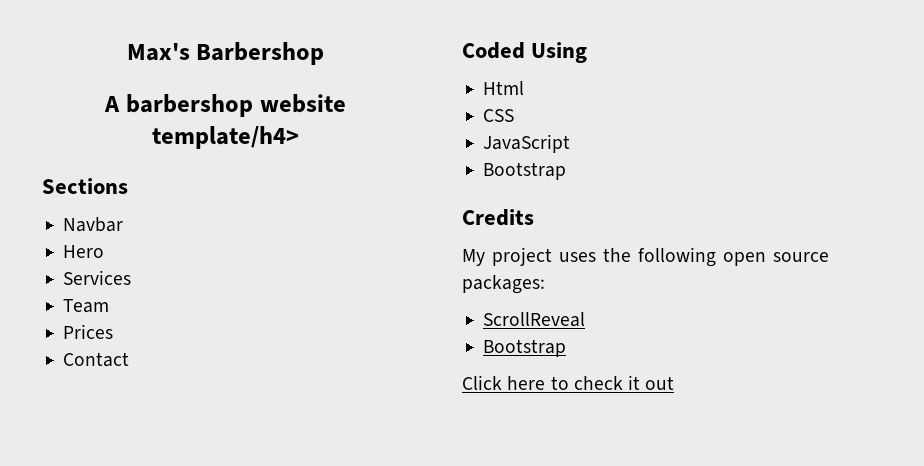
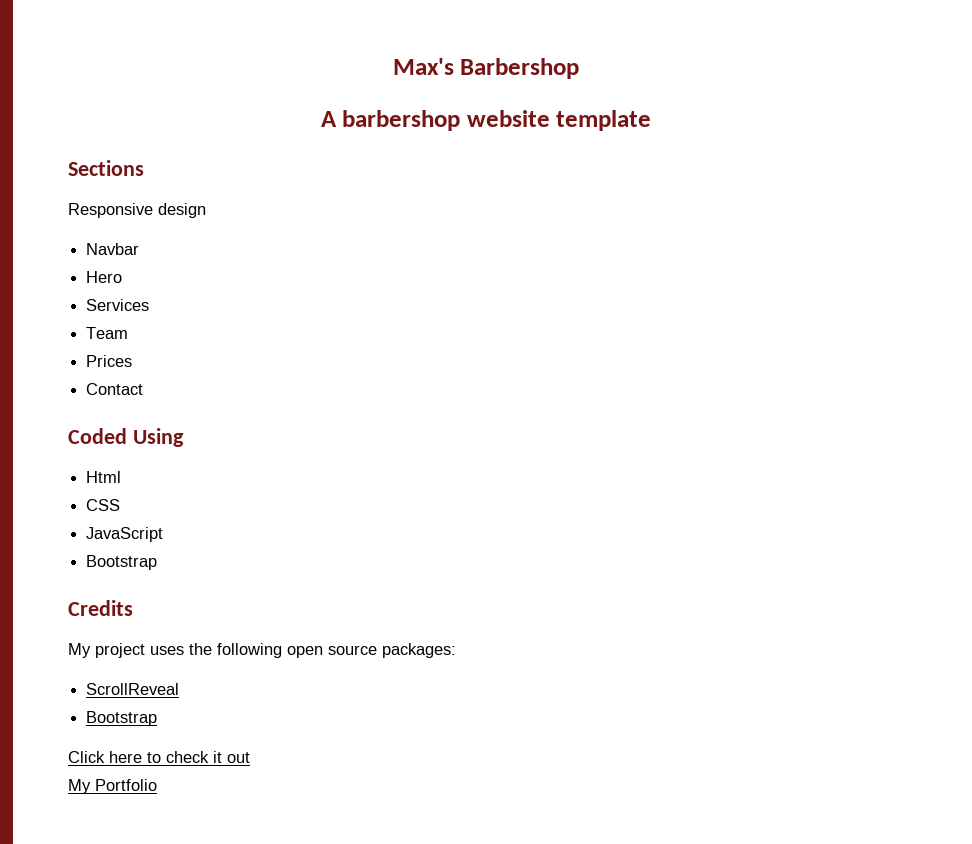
[152,126,299,149] template/h4> -> [556,110,652,131] template
(128, 186) none -> [68,203,206,218] // Responsive design
(675, 383) none -> [68,779,157,794] // My Portfolio

